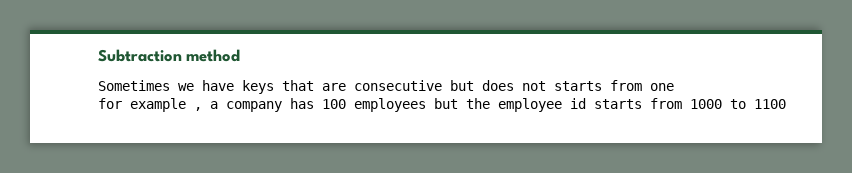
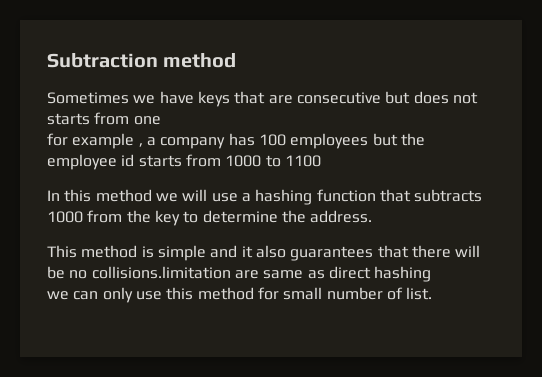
(786, 104) none -> [47,189,483,205] [47,210,373,226] [47,245,481,261] [47,266,432,282] [47,287,433,303] // In this method we will use a hashing function that subtracts 1000 from the key to determine the address. // This method is simple and it also guarantees that there will be no collisions.limitation are same as direct hashing // we can only use this method for small number of list.

